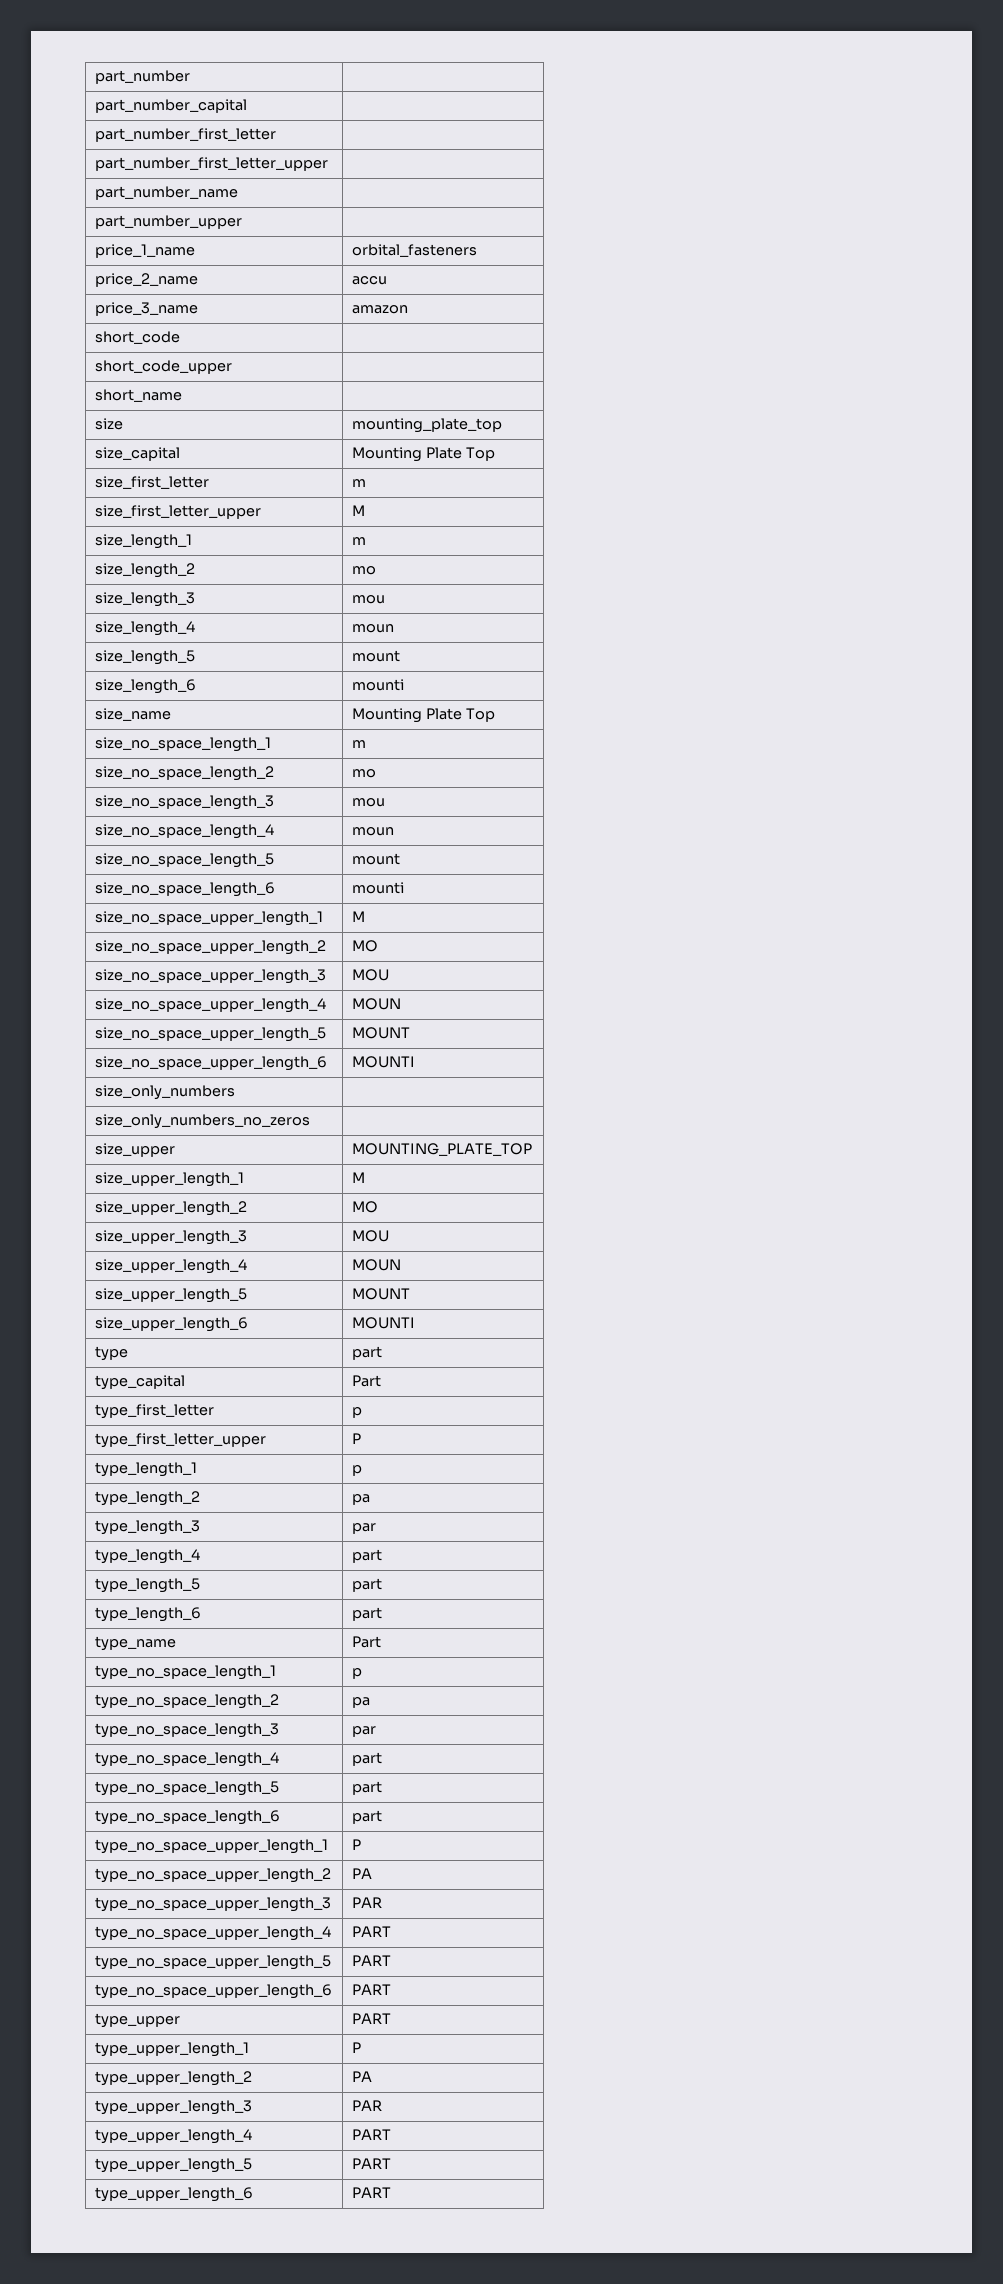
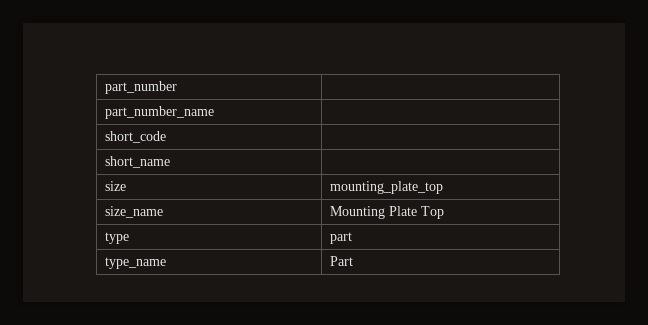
[94,99,247,113] [94,128,276,142] [94,157,328,171] [94,186,238,200] [94,215,242,229] [94,244,195,258] [351,244,477,257] [94,273,198,287] [351,276,387,285] [94,302,198,316] [351,305,408,314] part_number_capital | // part_number_first_letter | // part_number_first_letter_upper | // part_number_name | // part_number_upper | // price_1_name | orbital_fasteners // price_2_name | accu // price_3_name | amazon -> [104,106,214,119] part_number_name |
[94,360,232,374] // short_code_upper | -> (166, 137) none
[94,447,180,461] [351,447,495,462] [94,476,209,489] [351,479,366,487] [94,505,261,519] [351,505,365,516] [94,534,192,549] [351,537,366,545] [94,563,195,578] [351,566,376,575] [94,592,195,607] [351,595,385,604] [94,621,195,636] [351,624,394,633] [94,650,195,665] [351,650,400,662] [94,679,196,694] [351,679,404,691] [94,708,171,721] [351,708,495,723] [94,737,271,752] [351,740,366,748] [94,766,274,781] [351,769,376,778] [94,795,274,810] [351,798,385,807] [94,824,274,839] [351,827,394,836] [94,853,274,868] [351,853,400,865] [94,882,275,897] [351,882,404,894] [94,911,323,926] [351,911,365,922] [94,940,326,955] [351,940,378,952] [94,969,326,984] [351,969,389,981] [94,998,326,1013] [351,998,401,1010] [94,1027,326,1042] [351,1027,410,1039] [94,1056,327,1071] [351,1056,415,1068] [94,1085,235,1100] [94,1114,310,1129] [94,1143,175,1157] [351,1143,532,1156] [94,1172,244,1187] [351,1172,365,1183] [94,1201,247,1216] [351,1201,378,1213] [94,1230,247,1245] [351,1230,389,1242] [94,1259,247,1274] [351,1259,401,1271] [94,1288,247,1303] [351,1288,410,1300] [94,1317,248,1332] [351,1317,415,1329] [94,1346,128,1361] [351,1346,382,1360] [94,1375,185,1390] [351,1375,381,1387] [94,1404,214,1419] [351,1407,362,1418] [94,1433,266,1448] [351,1433,361,1444] [94,1462,197,1477] [351,1465,362,1476] [94,1491,200,1506] [351,1494,370,1505] [94,1520,200,1535] [351,1523,376,1534] [94,1549,200,1564] [351,1549,382,1563] [94,1578,200,1593] [351,1578,382,1592] [94,1607,201,1622] [351,1607,382,1621] [94,1636,176,1651] [351,1636,381,1648] [94,1665,276,1680] [351,1668,362,1679] [94,1694,279,1709] [351,1697,370,1708] [94,1723,279,1738] [351,1726,376,1737] [94,1752,279,1767] [351,1752,382,1766] [94,1781,279,1796] [351,1781,382,1795] [94,1810,280,1825] [351,1810,382,1824] [94,1839,328,1854] [351,1839,361,1850] [94,1868,331,1883] [351,1868,372,1879] [94,1897,331,1912] [351,1897,382,1908] [94,1926,331,1941] [351,1926,391,1937] [94,1955,331,1970] [351,1955,391,1966] [94,1984,332,1999] [351,1984,391,1995] [94,2013,180,2028] [351,2013,391,2024] [94,2042,249,2057] [351,2042,361,2053] [94,2071,252,2086] [351,2071,372,2082] [94,2100,252,2115] [351,2100,382,2111] [94,2129,252,2144] [351,2129,391,2140] [94,2158,252,2173] [351,2158,391,2169] [94,2187,253,2202] [351,2187,391,2198] size_capital | Mounting Plate Top // size_first_letter | m // size_first_letter_upper | M // size_length_1 | m // size_length_2 | mo // size_length_3 | mou // size_length_4 | moun // size_length_5 | mount // size_length_6 | mounti // size_name | Mounting Plate Top // size_no_space_length_1 | m // size_no_space_length_2 | mo // size_no_space_length_3 | mou // size_no_space_length_4 | moun // size_no_space_length_5 | mount // size_no_space_length_6 | mounti // size_no_space_upper_length_1 | M // size_no_space_upper_length_2 | MO // size_no_space_upper_length_3 | MOU // size_no_space_upper_length_4 | MOUN // size_no_space_upper_length_5 | MOUNT // size_no_space_upper_length_6 | MOUNTI // size_only_numbers | // size_only_numbers_no_zeros | // size_upper | MOUNTING_PLATE_TOP // size_upper_length_1 | M // size_upper_length_2 | MO // size_upper_length_3 | MOU // size_upper_length_4 | MOUN // size_upper_length_5 | MOUNT // size_upper_length_6 | MOUNTI // type | part // type_capital | Part // type_first_letter | p // type_first_letter_upper | P // type_length_1 | p // type_length_2 | pa // type_length_3 | par // type_length_4 | part // type_length_5 | part // type_length_6 | part // type_name | Part // type_no_space_length_1 | p // type_no_space_length_2 | pa // type_no_space_length_3 | par // type_no_space_length_4 | part // type_no_space_length_5 | part // type_no_space_length_6 | part // type_no_space_upper_length_1 | P // type_no_space_upper_length_2 | PA // type_no_space_upper_length_3 | PAR // type_no_space_upper_length_4 | PART // type_no_space_upper_length_5 | PART // type_no_space_upper_length_6 | PART // type_upper | PART // type_upper_length_1 | P // type_upper_length_2 | PA // type_upper_length_3 | PAR // type_upper_length_4 | PART // type_upper_length_5 | PART // type_upper_length_6 | PART -> [104,206,163,218] [329,206,444,219] [104,232,129,244] [329,232,352,244] [104,257,166,269] [329,256,353,266] size_name | Mounting Plate Top // type | part // type_name | Part

